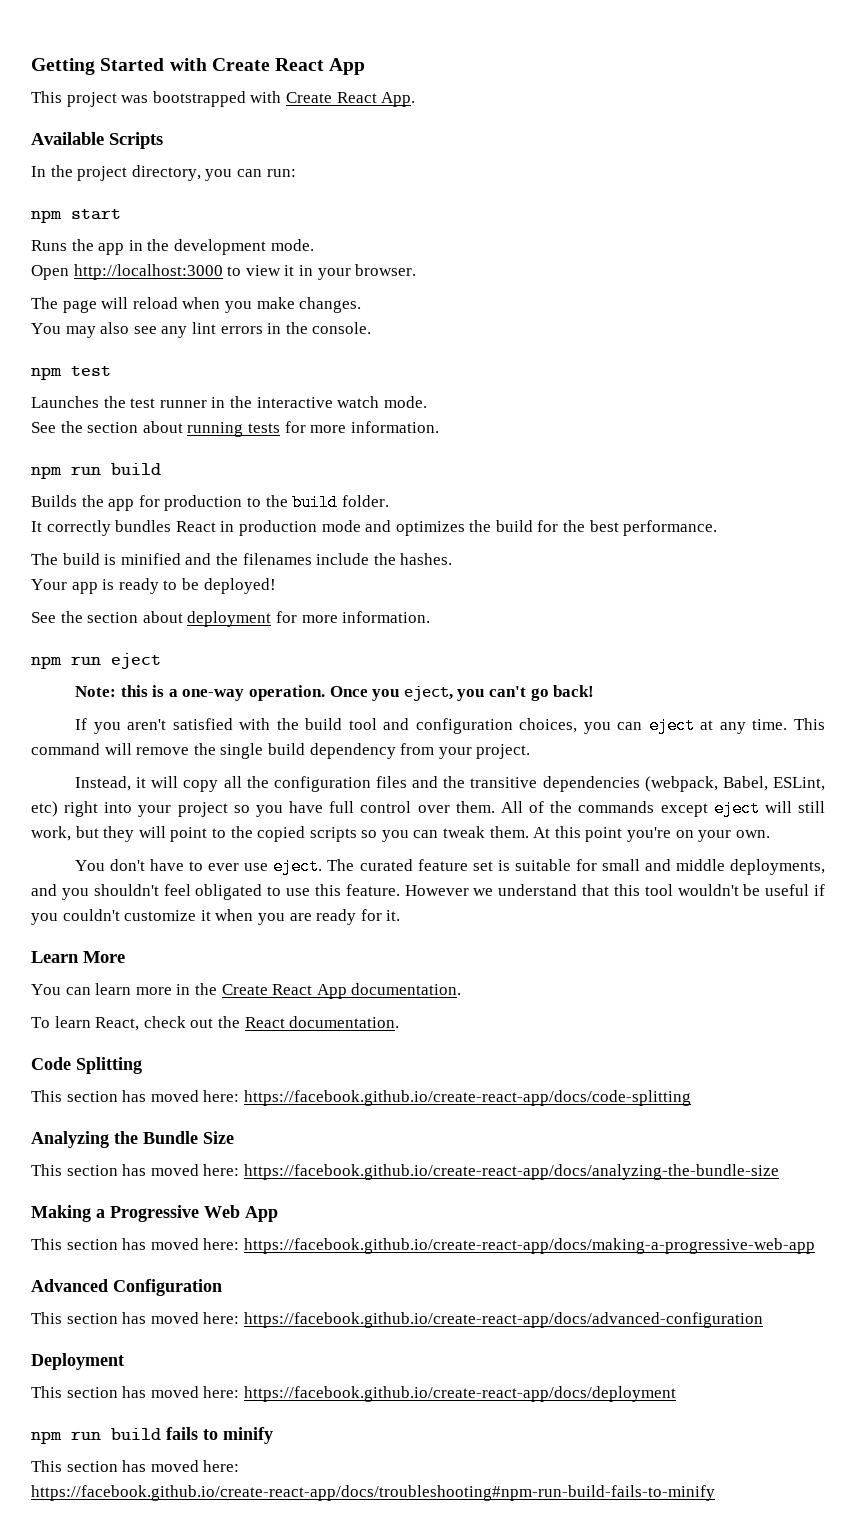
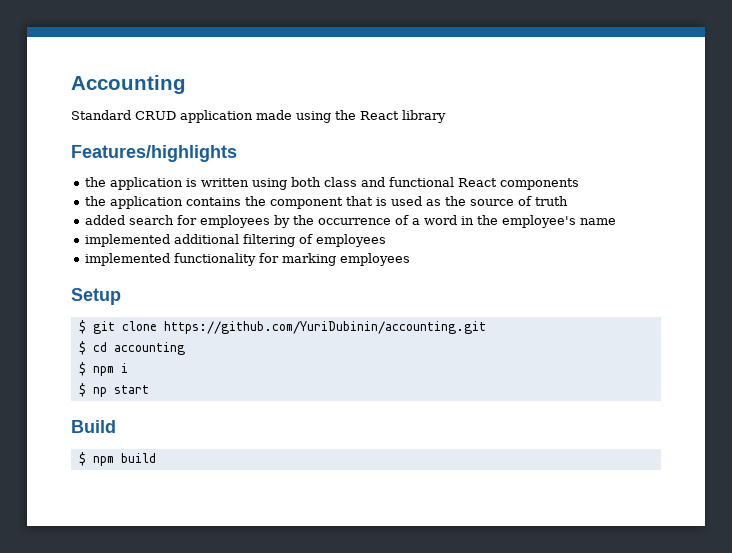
[31,58,366,75] [31,91,416,107] [31,132,163,149] [31,165,296,181] [31,209,121,223] [31,239,314,255] [31,264,417,280] [31,297,362,313] [31,322,372,338] [31,366,111,380] [31,396,427,408] [31,421,439,437] [31,463,161,479] [31,494,389,511] [31,520,718,536] [31,553,453,565] [31,578,276,594] [31,611,431,627] [31,653,161,669] [75,685,595,701] [75,717,825,734] [31,743,531,759] [75,776,825,792] [31,800,825,817] [31,826,770,842] [75,858,825,875] [31,884,826,900] [31,909,401,925] [31,951,125,963] [31,983,462,999] [31,1016,400,1031] [31,1057,142,1074] [31,1090,691,1106] [31,1131,234,1148] [31,1164,779,1180] [31,1205,278,1222] [31,1238,815,1254] [31,1279,222,1296] [31,1312,763,1328] [31,1353,124,1370] [31,1386,676,1402] [31,1427,273,1444] [31,1460,240,1472] [31,1485,715,1501] Getting Started with Create React App // This project was bootstrapped with Create React App. // Available Scripts // In the project directory, you can run: // npm start // Runs the app in the development mode. // Open http://localhost:3000 to view it in your browser. // The page will reload when you make changes. // You may also see any lint errors in the console. // npm test // Launches the test runner in the interactive watch mode. // See the section about running tests for more information. // npm run build // Builds the app for production to the build folder. // It correctly bundles React in production mode and optimizes the build for the best performance. // The build is minified and the filenames include the hashes. // Your app is ready to be deployed! // See the section about deployment for more information. // npm run eject // Note: this is a one-way operation. Once you eject, you can't go back! // If you aren't satisfied with the build tool and configuration choices, you can eject at any time. This command will remove the single build dependency from your project. // Instead, it will copy all the configuration files and the transitive dependencies (webpack, Babel, ESLint, etc) right into your project so you have full control over them. All of the commands except eject will still work, but they will point to the copied scripts so you can tweak them. At this point you're on your own. // You don't have to ever use eject. The curated feature set is suitable for small and middle deployments, and you shouldn't feel obligated to use this feature. However we understand that this tool wouldn't be useful if you couldn't customize it when you are ready for it. // Learn More // You can learn more in the Create React App documentation. // To learn React, check out the React documentation. // Code Splitting // This section has moved here: https://facebook.github.io/create-react-app/docs/code-splitting // Analyzing the Bundle Size // This section has moved here: https://facebook.github.io/create-react-app/docs/analyzing-the-bundle-size // Making a Progressive Web App // This section has moved here: https://facebook.github.io/create-react-app/docs/making-a-progressive-web-app // Advanced Configuration // This section has moved here: https://facebook.github.io/create-react-app/docs/advanced-configuration // Deployment // This section has moved here: https://facebook.github.io/create-react-app/docs/deployment // npm run build fails to minify // This section has moved here: https://facebook.github.io/create-react-app/docs/troubleshooting#npm-run-build-fails-to-minify -> [71,75,186,94] [71,110,446,123] [71,145,237,162] [84,177,579,190] [84,196,568,209] [84,215,616,228] [84,234,386,247] [84,253,410,266] [71,288,121,305] [78,320,486,334] [78,341,185,355] [78,362,128,376] [78,383,149,397] [71,420,116,433] [78,452,156,466] Accounting // Standard CRUD application made using the React library // Features/highlights // the application is written using both class and functional React components // the application contains the component that is used as the source of truth // added search for employees by the occurrence of a word in the employee's name // implemented additional filtering of employees // implemented functionality for marking employees // Setup // $ git clone https://github.com/YuriDubinin/accounting.git // $ cd accounting // $ npm i // $ np start // Build // $ npm build

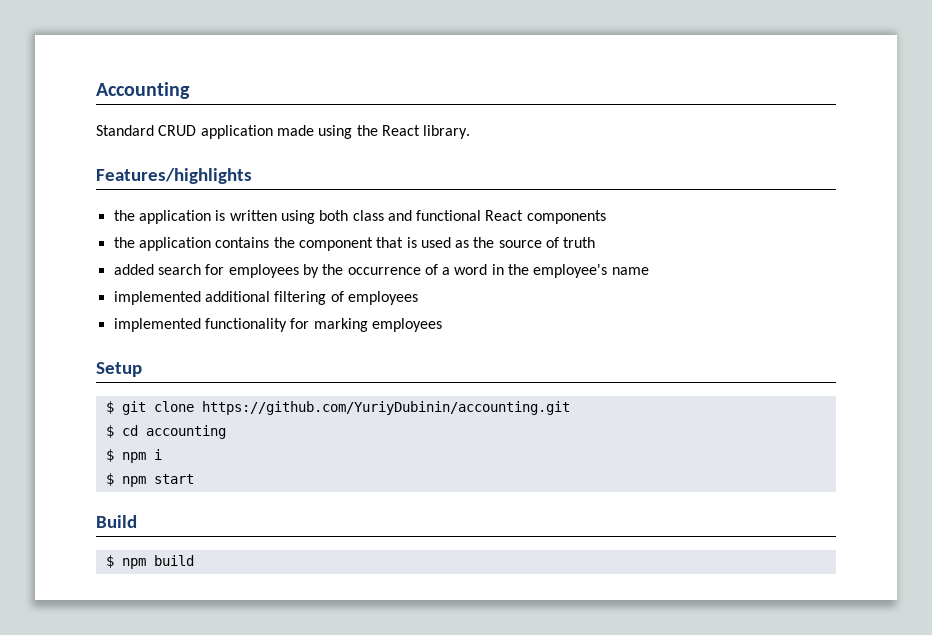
[402,110,446,123] library -> [423,125,471,139] library.
[163,321,486,334] https://github.com/YuriDubinin/accounting.git -> [201,401,570,415] https://github.com/YuriyDubinin/accounting.git
[92,387,107,397] np -> [121,476,146,487] npm

